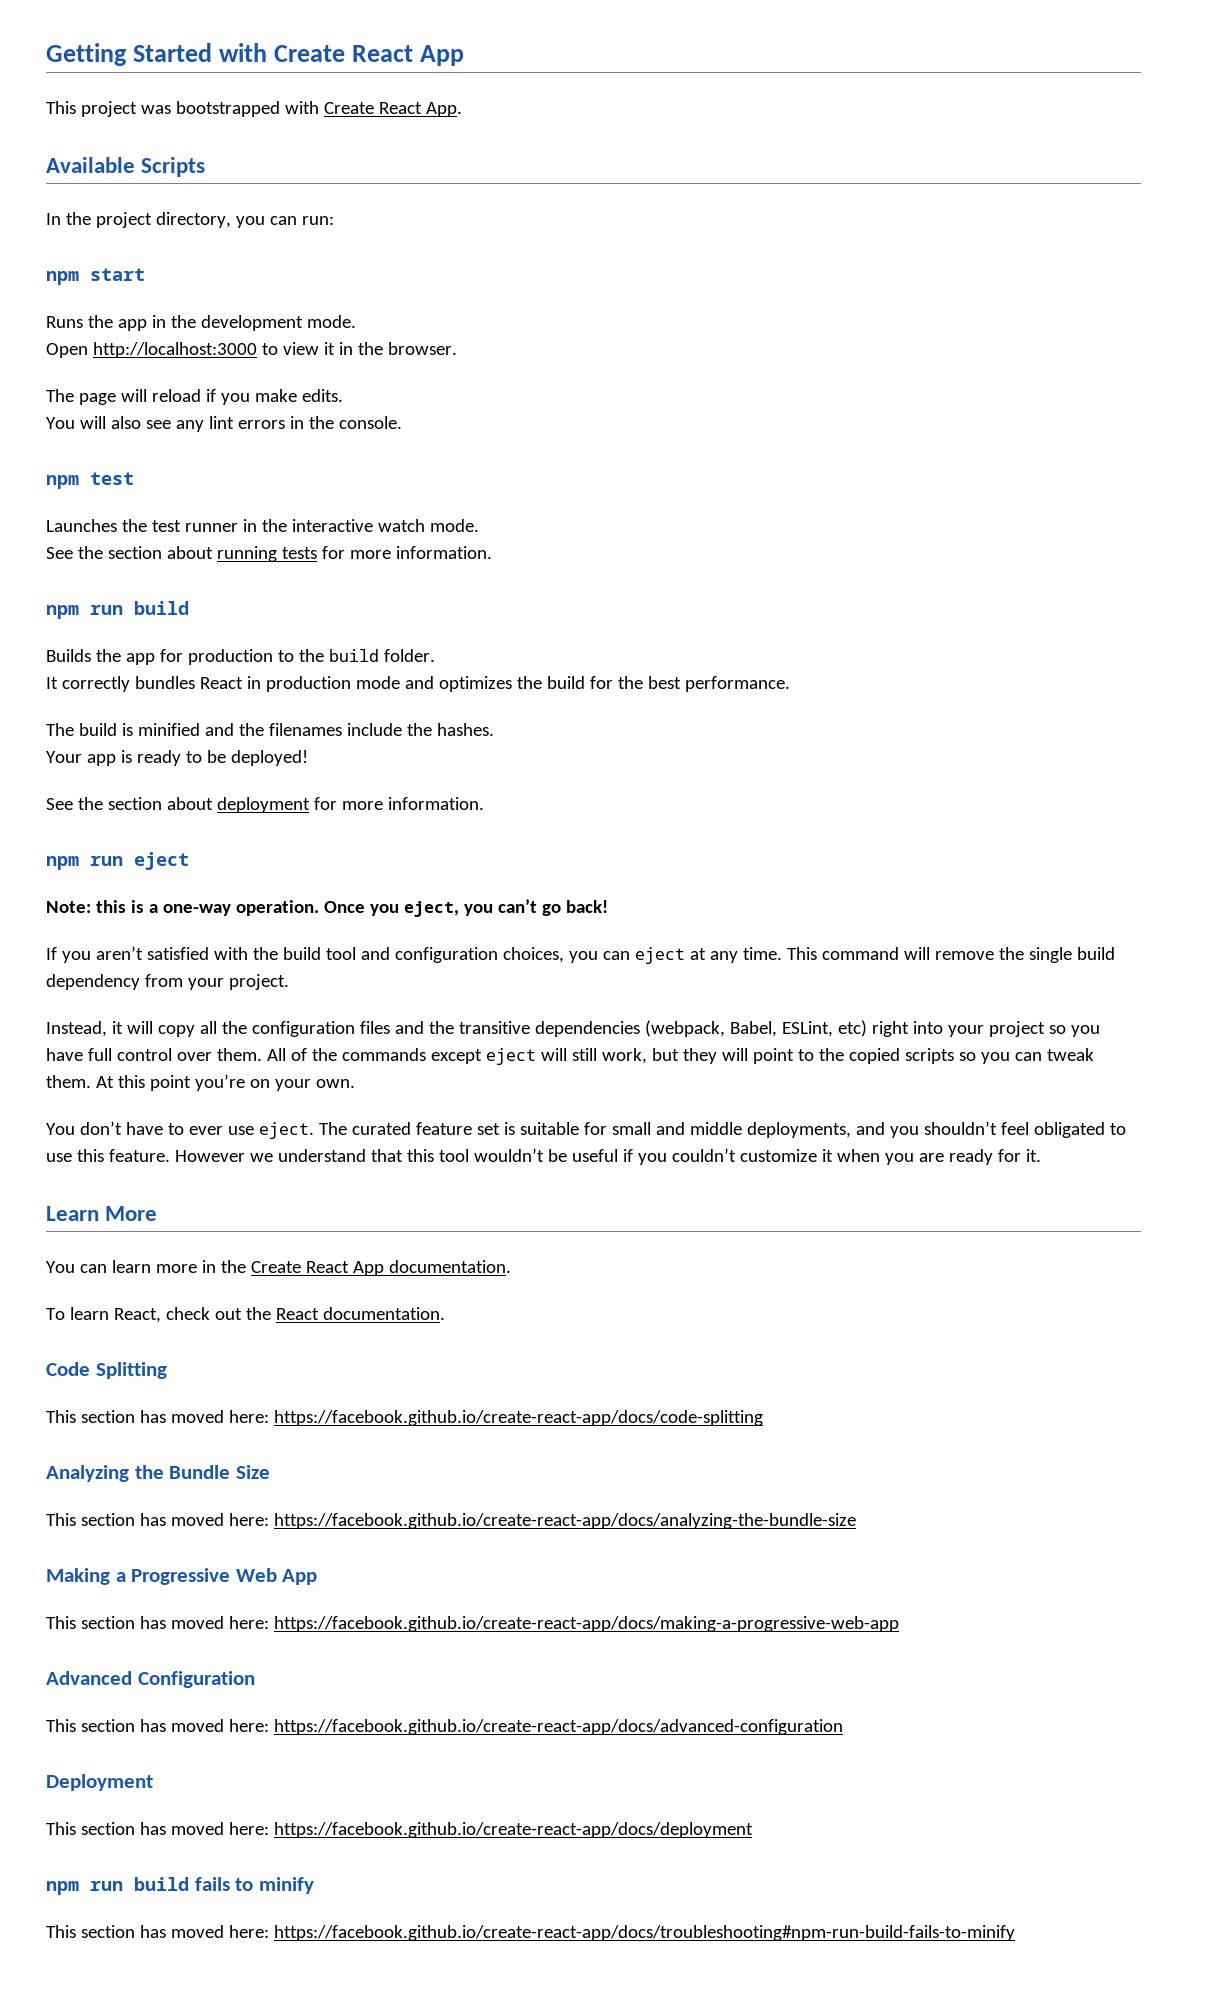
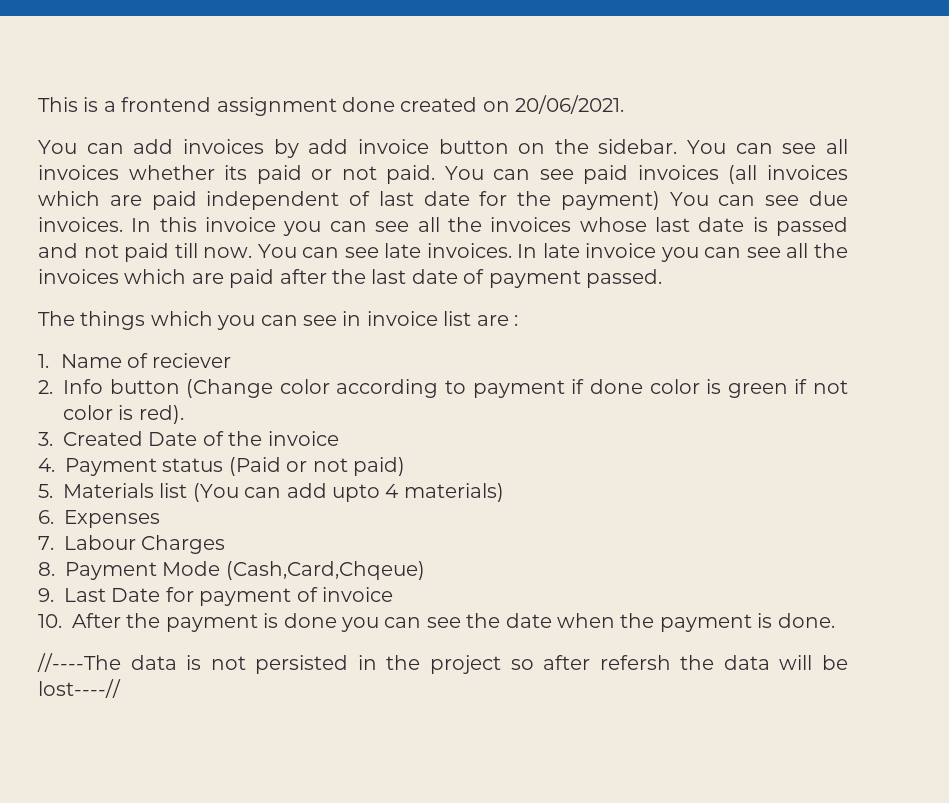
[46,43,465,66] [46,101,462,117] [46,157,206,177] [46,212,334,228] [46,268,145,285] [46,315,356,331] [46,342,457,358] [46,389,343,405] [46,416,402,432] [46,472,134,489] [46,519,479,532] [46,546,492,562] [46,601,189,619] [46,649,435,665] [46,676,790,692] [46,723,494,736] [46,750,308,766] [46,797,484,813] [46,852,189,870] [46,899,608,917] [46,946,1115,964] [46,974,289,990] [46,1020,1100,1037] [46,1048,1094,1065] [46,1074,355,1091] [46,1121,1126,1139] [46,1148,1041,1165] [46,1206,158,1221] [46,1260,511,1276] [46,1307,445,1323] [46,1362,167,1379] [46,1410,763,1426] [46,1465,270,1482] [46,1513,856,1529] [46,1568,318,1585] [46,1616,899,1632] [46,1671,255,1688] [46,1719,843,1735] [46,1774,153,1791] [46,1822,753,1838] [46,1877,314,1895] [46,1925,1015,1941] Getting Started with Create React App // This project was bootstrapped with Create React App. // Available Scripts // In the project directory, you can run: // npm start // Runs the app in the development mode. // Open http://localhost:3000 to view it in the browser. // The page will reload if you make edits. // You will also see any lint errors in the console. // npm test // Launches the test runner in the interactive watch mode. // See the section about running tests for more information. // npm run build // Builds the app for production to the build folder. // It correctly bundles React in production mode and optimizes the build for the best performance. // The build is minified and the filenames include the hashes. // Your app is ready to be deployed! // See the section about deployment for more information. // npm run eject // Note: this is a one-way operation. Once you eject, you can’t go back! // If you aren’t satisfied with the build tool and configuration choices, you can eject at any time. This command will remove the single build dependency from your project. // Instead, it will copy all the configuration files and the transitive dependencies (webpack, Babel, ESLint, etc) right into your project so you have full control over them. All of the commands except eject will still work, but they will point to the copied scripts so you can tweak them. At this point you’re on your own. // You don’t have to ever use eject. The curated feature set is suitable for small and middle deployments, and you shouldn’t feel obligated to use this feature. However we understand that this tool wouldn’t be useful if you couldn’t customize it when you are ready for it. // Learn More // You can learn more in the Create React App documentation. // To learn React, check out the React documentation. // Code Splitting // This section has moved here: https://facebook.github.io/create-react-app/docs/code-splitting // Analyzing the Bundle Size // This section has moved here: https://facebook.github.io/create-react-app/docs/analyzing-the-bundle-size // Making a Progressive Web App // This section has moved here: https://facebook.github.io/create-react-app/docs/making-a-progressive-web-app // Advanced Configuration // This section has moved here: https://facebook.github.io/create-react-app/docs/advanced-configuration // Deployment // This section has moved here: https://facebook.github.io/create-react-app/docs/deployment // npm run build fails to minify // This section has moved here: https://facebook.github.io/create-react-app/docs/troubleshooting#npm-run-build-fails-to-minify -> [38,95,625,116] [38,139,848,158] [38,165,849,184] [38,191,848,210] [38,217,848,236] [38,243,848,262] [38,269,662,288] [38,311,518,330] [38,353,232,368] [38,379,849,398] [63,405,184,424] [38,431,339,446] [38,457,405,476] [38,483,504,502] [38,510,160,528] [38,535,226,554] [38,561,425,580] [38,587,393,606] [38,613,835,632] [37,653,848,674] [38,679,121,698] This is a frontend assignment done created on 20/06/2021. // You can add invoices by add invoice button on the sidebar. You can see all invoices whether its paid or not paid. You can see paid invoices (all invoices which are paid independent of last date for the payment) You can see due invoices. In this invoice you can see all the invoices whose last date is passed and not paid till now. You can see late invoices. In late invoice you can see all the invoices which are paid after the last date of payment passed. // The things which you can see in invoice list are : // 1. Name of reciever // 2. Info button (Change color according to payment if done color is green if not color is red). // 3. Created Date of the invoice // 4. Payment status (Paid or not paid) // 5. Materials list (You can add upto 4 materials) // 6. Expenses // 7. Labour Charges // 8. Payment Mode (Cash,Card,Chqeue) // 9. Last Date for payment of invoice // 10. After the payment is done you can see the date when the payment is done. // //----The data is not persisted in the project so after refersh the data will be lost----//

